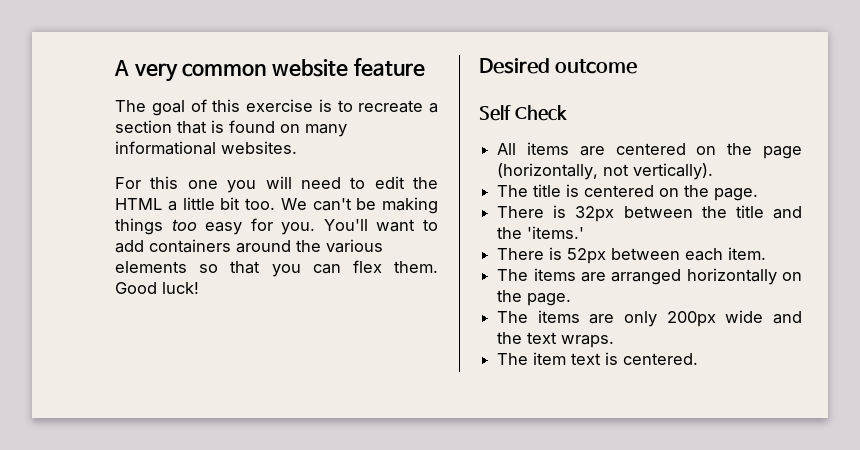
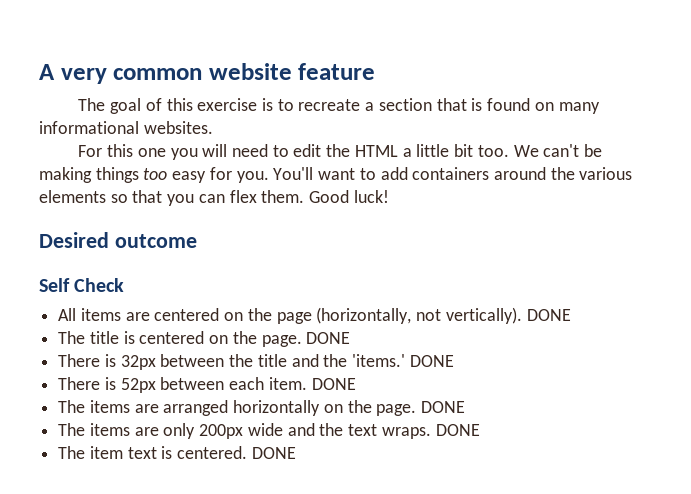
(714, 171) none -> [526,309,571,321] DONE
(759, 194) none -> [306,332,351,344] DONE
(585, 232) none -> [409,355,454,367] DONE
(767, 253) none -> [311,378,356,390] DONE
(572, 299) none -> [421,401,466,413] DONE
(615, 341) none -> [435,424,480,436] DONE
(699, 359) none -> [251,447,296,459] DONE

